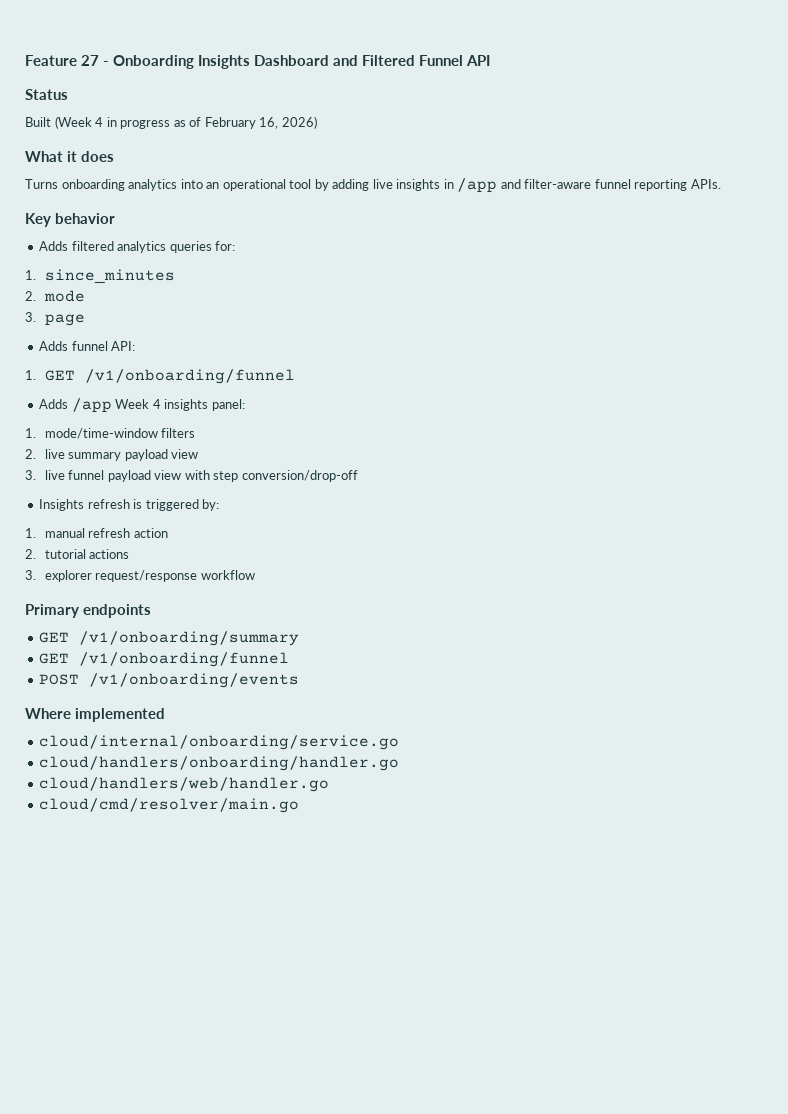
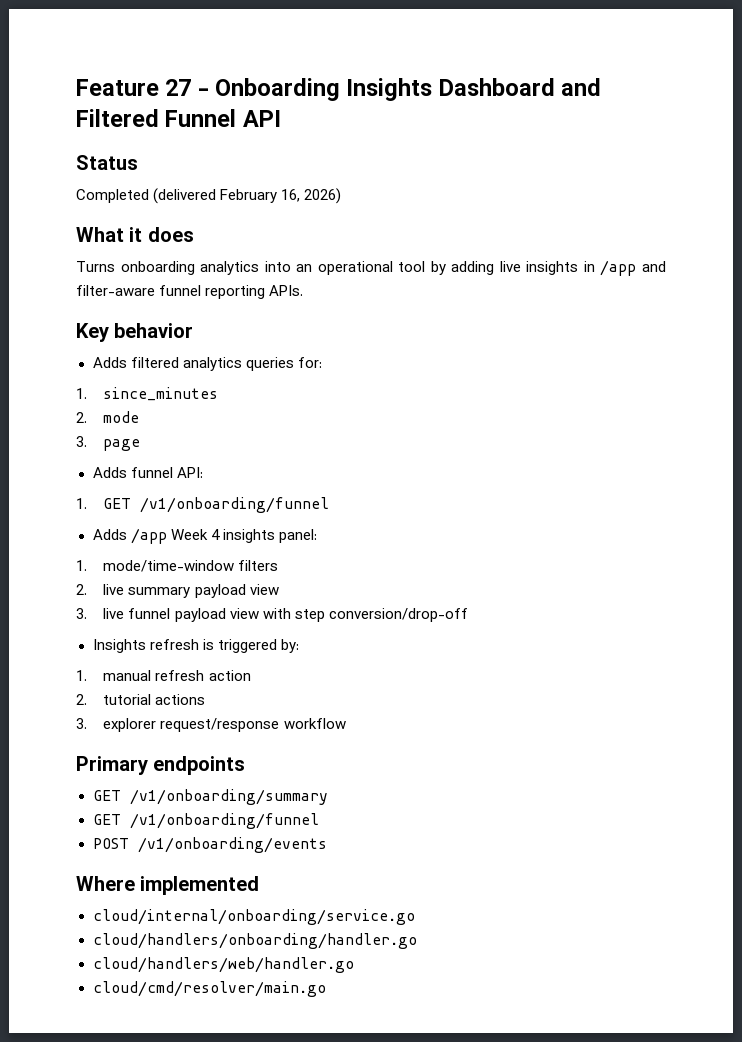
[25,116,202,129] Built (Week 4 in progress as of -> [76,188,217,204] Completed (delivered

